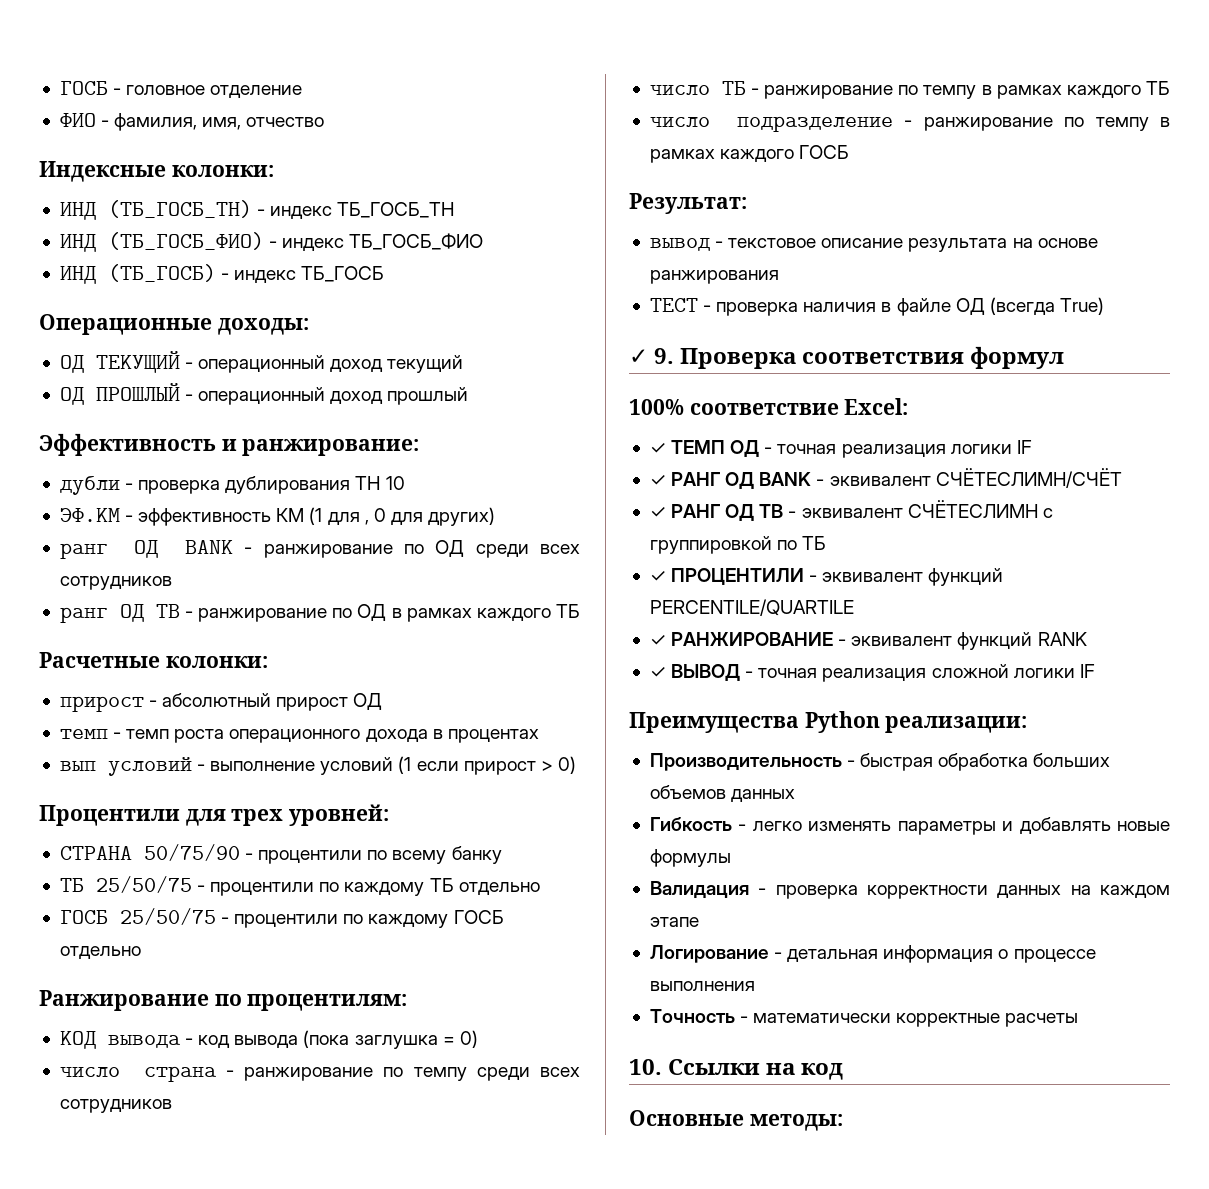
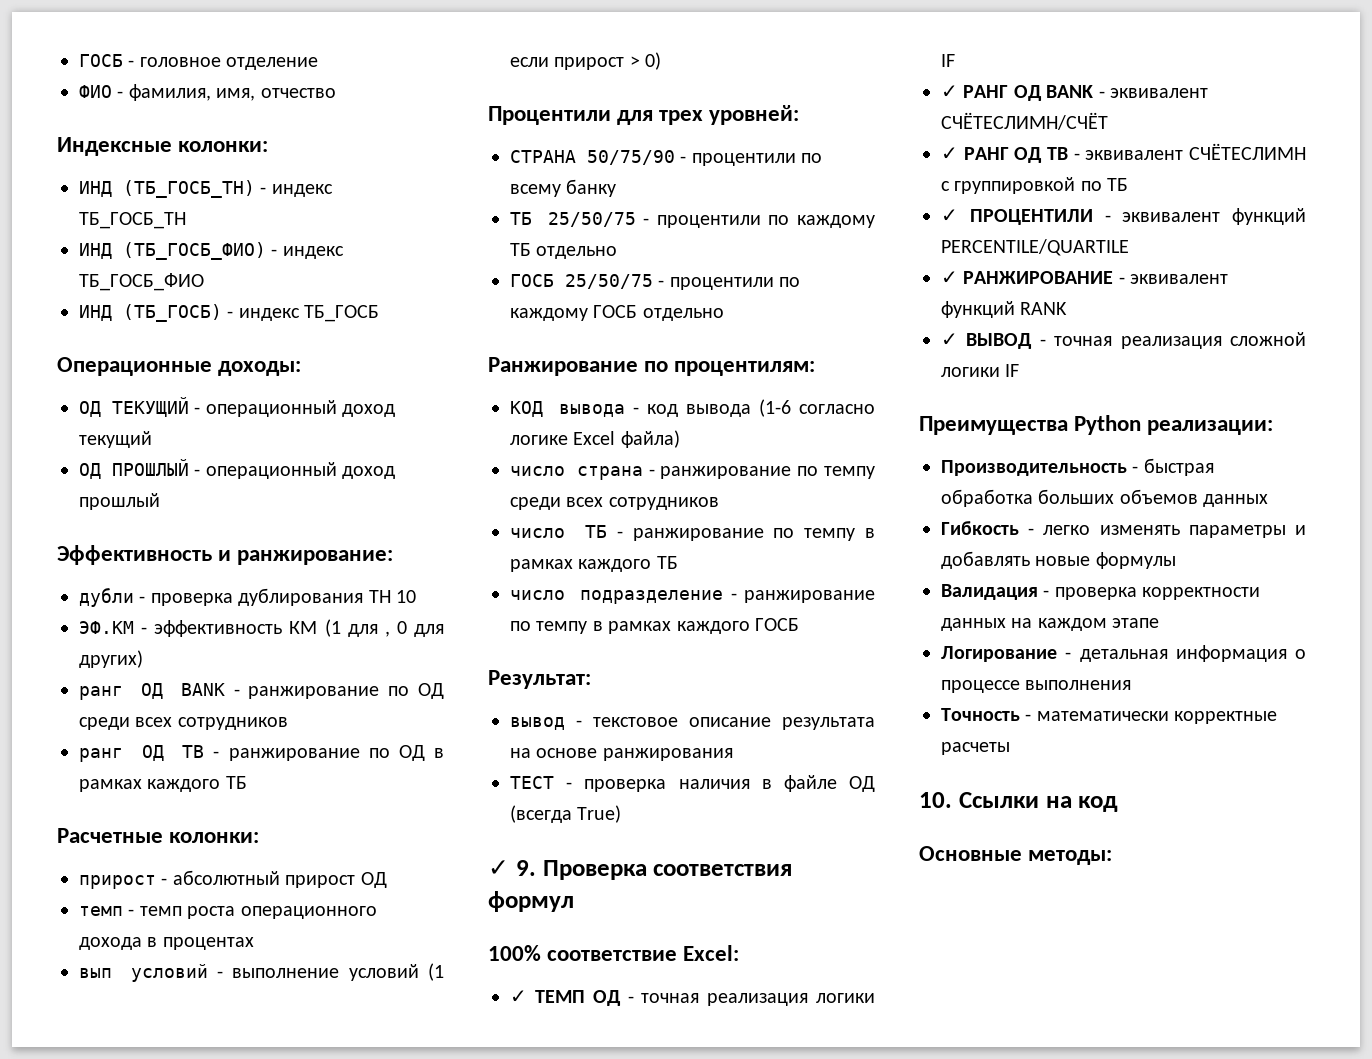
[303,1030,478,1049] (пока заглушка = 0) -> [759,399,875,417] [510,430,680,448] (1-6 согласно логике Excel файла)

